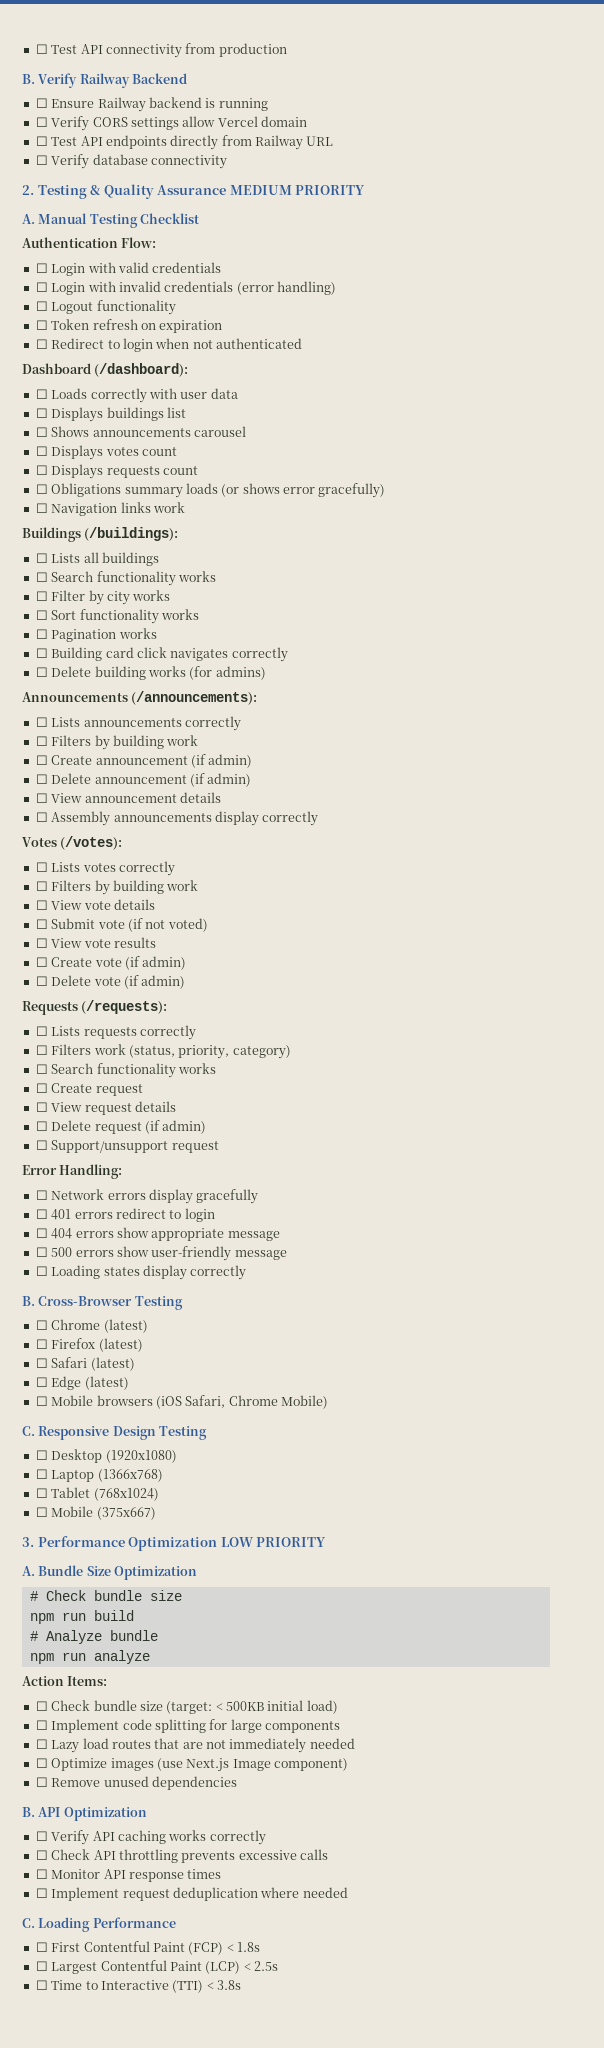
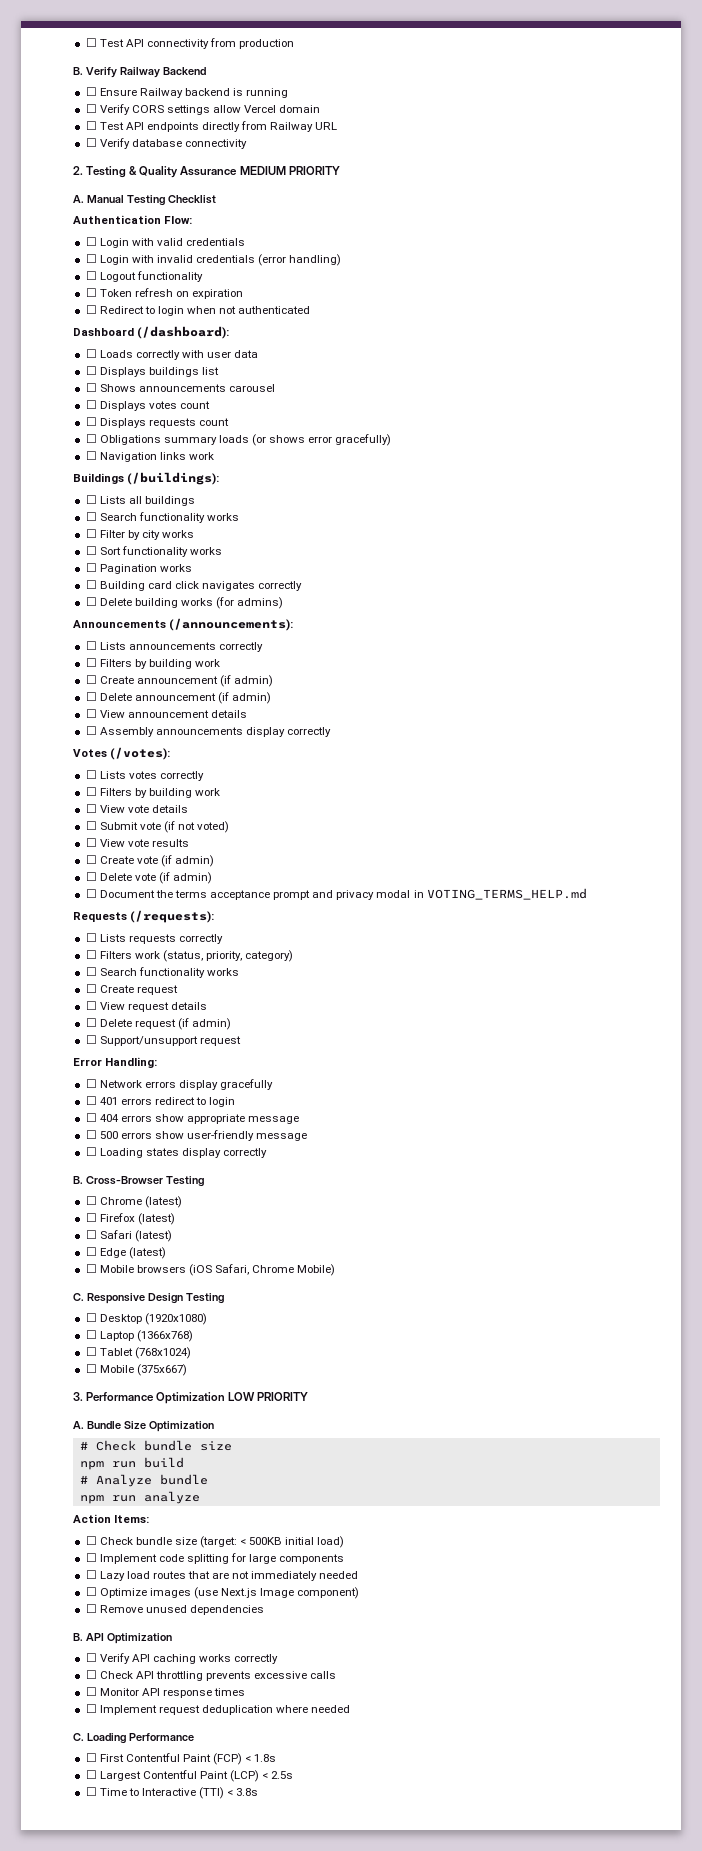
(186, 982) none -> [85,888,587,900] // ☐ Document the terms acceptance prompt and privacy modal in VOTING_TERMS_HELP.md

